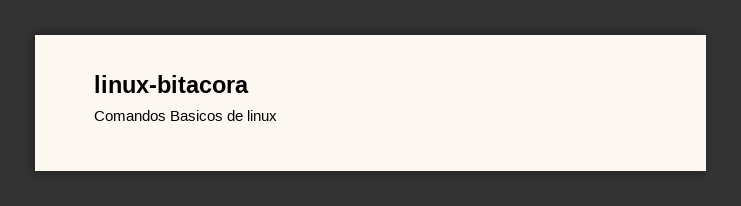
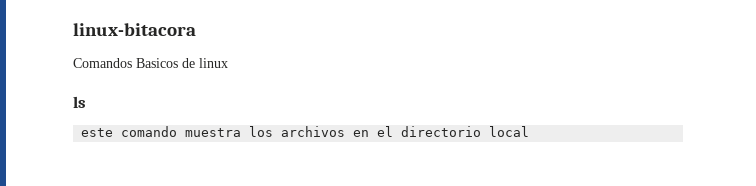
(278, 115) none -> [73,96,86,108] [81,126,530,137] // ls // este comando muestra los archivos en el directorio local

